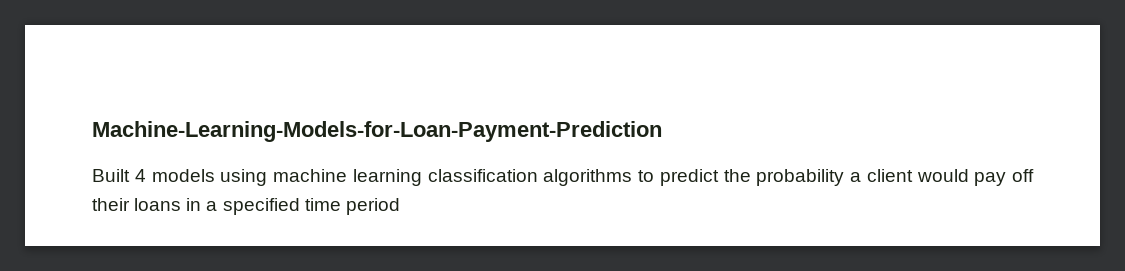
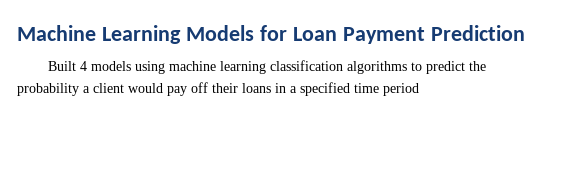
[92,121,662,142] Machine-Learning-Models-for-Loan-Payment-Prediction -> [17,25,525,44] Machine Learning Models for Loan Payment Prediction

